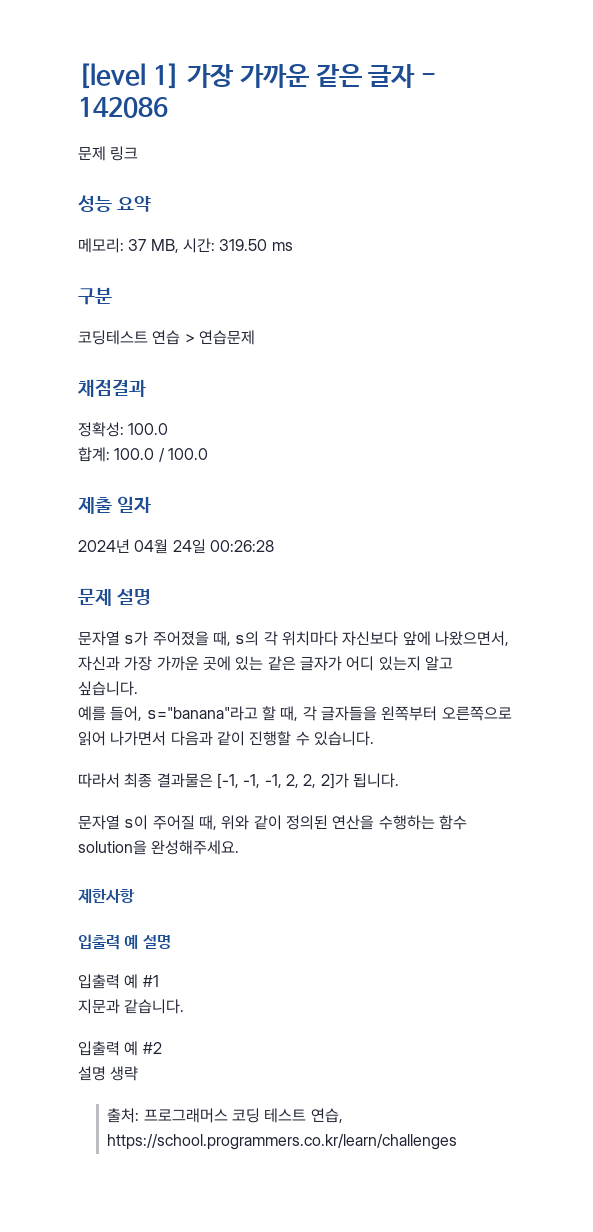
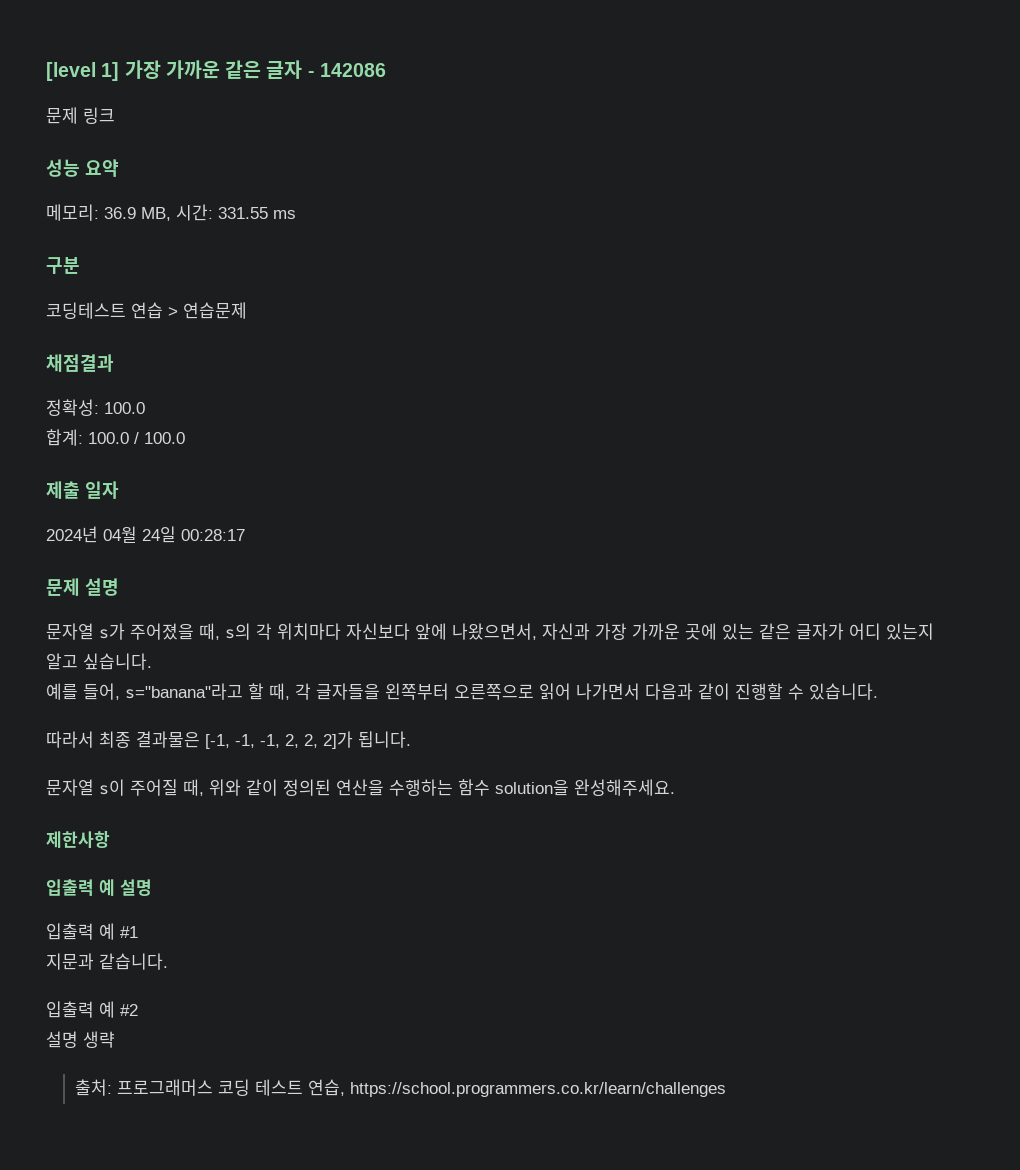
[128,239,147,251] 37 -> [104,207,136,219] 36.9
[219,239,268,251] 319.50 -> [218,207,268,219] 331.55
[209,540,274,552] 00:26:28 -> [181,529,245,541] 00:28:17

